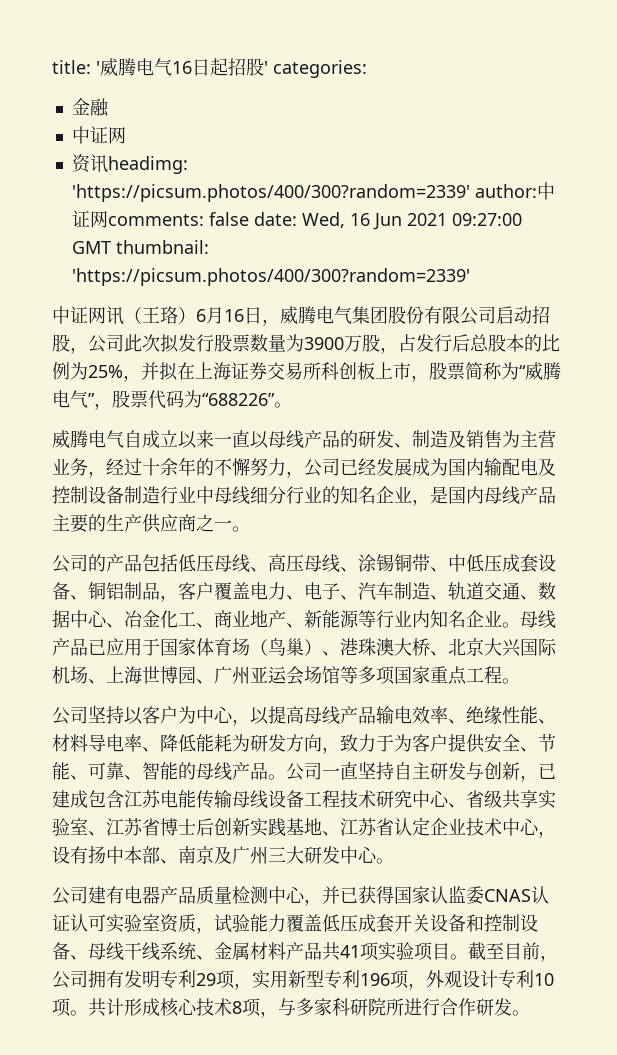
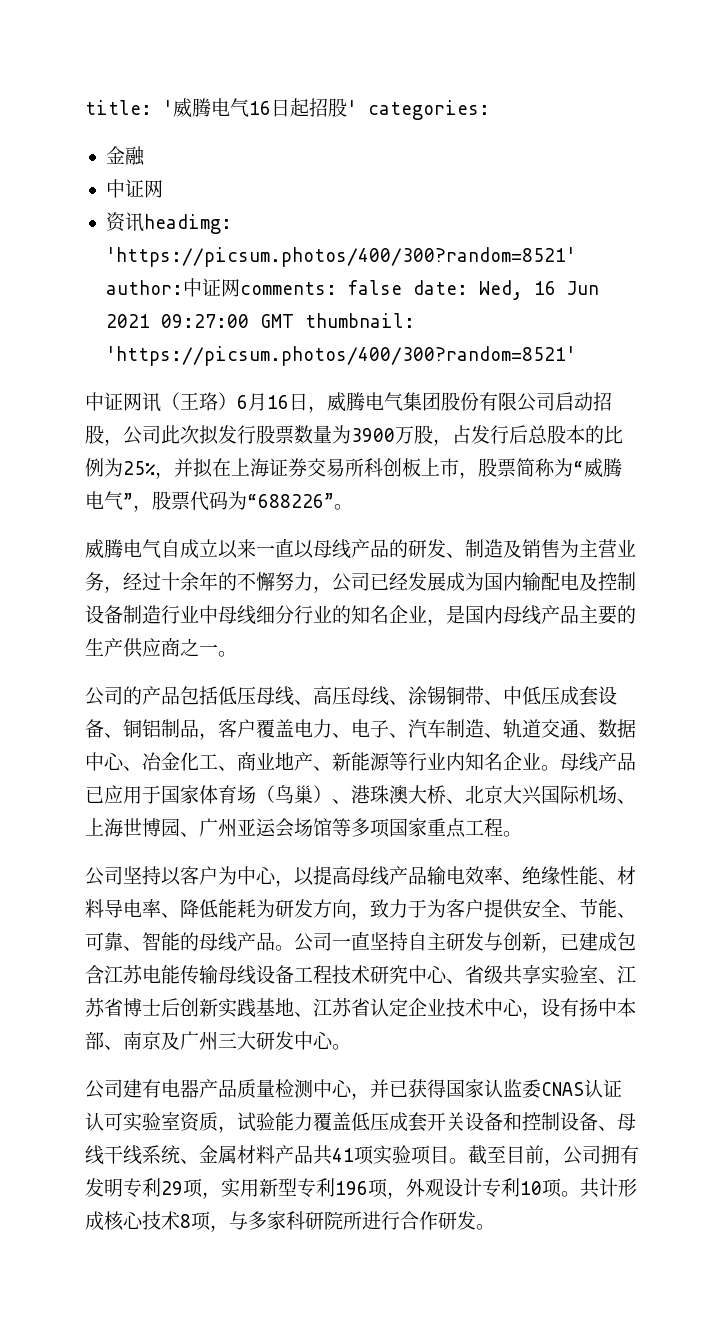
[71,184,470,202] 'https://picsum.photos/400/300?random=2339' -> [105,247,576,267] 'https://picsum.photos/400/300?random=8521'
[71,268,470,286] 'https://picsum.photos/400/300?random=2339' -> [105,346,576,366] 'https://picsum.photos/400/300?random=8521'

